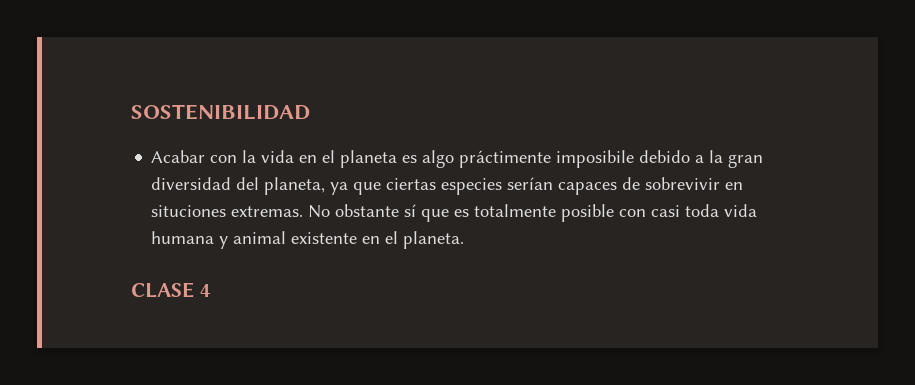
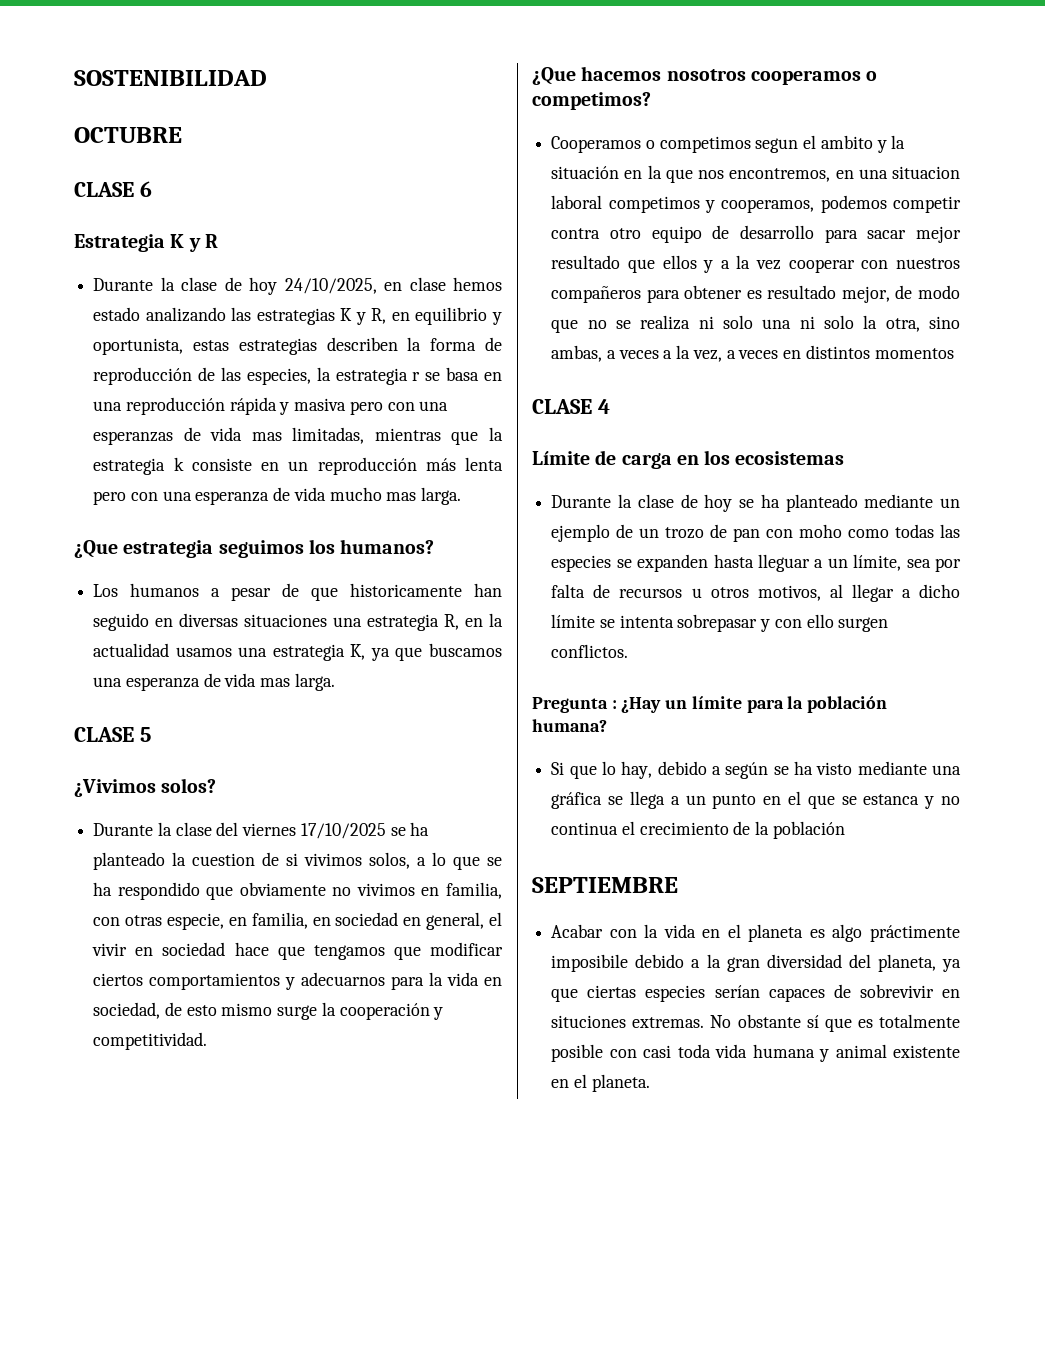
(310, 112) none -> [74,127,182,143] [74,181,152,197] [74,234,218,252] [93,277,502,295] [93,307,502,325] [93,337,503,355] [93,367,502,385] [93,397,449,415] [93,427,503,445] [93,457,503,475] [93,487,462,505] [74,539,435,558] [93,583,503,601] [93,613,503,631] [93,643,502,661] [93,673,335,691] [74,727,151,742] [74,778,217,797] [93,822,430,839] [93,852,503,870] [93,882,502,900] [93,912,502,930] [92,942,503,960] [93,972,503,990] [93,1002,444,1020] [93,1032,208,1050] [532,66,878,85] [532,92,651,110] [551,135,906,153] [551,165,960,183] [551,195,961,213] [551,225,961,243] [551,255,960,273] [551,285,960,303] [551,315,960,333] [551,345,954,362] [532,399,610,414] [532,450,845,469] [551,494,960,512] [551,524,960,542] [551,554,961,572] [551,584,960,602] [551,614,889,632] [551,644,629,658] [532,696,888,713] [532,719,607,732] [551,761,961,779] [551,791,960,809] [551,821,845,839] [532,877,678,893] // OCTUBRE // CLASE 6 // Estrategia K y R // Durante la clase de hoy 24/10/2025, en clase hemos estado analizando las estrategias K y R, en equilibrio y oportunista, estas estrategias describen la forma de reproducción de las especies, la estrategia r se basa en una reproducción rápida y masiva pero con una esperanzas de vida mas limitadas, mientras que la estrategia k consiste en un reproducción más lenta pero con una esperanza de vida mucho mas larga. // ¿Que estrategia seguimos los humanos? // Los humanos a pesar de que historicamente han seguido en diversas situaciones una estrategia R, en la actualidad usamos una estrategia K, ya que buscamos una esperanza de vida mas larga. // CLASE 5 // ¿Vivimos solos? // Durante la clase del viernes 17/10/2025 se ha planteado la cuestion de si vivimos solos, a lo que se ha respondido que obviamente no vivimos en familia, con otras especie, en familia, en sociedad en general, el vivir en sociedad hace que tengamos que modificar ciertos comportamientos y adecuarnos para la vida en sociedad, de esto mismo surge la cooperación y competitividad. // ¿Que hacemos nosotros cooperamos o competimos? // Cooperamos o competimos segun el ambito y la situación en la que nos encontremos, en una situacion laboral competimos y cooperamos, podemos competir contra otro equipo de desarrollo para sacar mejor resultado que ellos y a la vez cooperar con nuestros compañeros para obtener es resultado mejor, de modo que no se realiza ni solo una ni solo la otra, sino ambas, a veces a la vez, a veces en distintos momentos // CLASE 4 // Límite de carga en los ecosistemas // Durante la clase de hoy se ha planteado mediante un ejemplo de un trozo de pan con moho como todas las especies se expanden hasta lleguar a un límite, sea por falta de recursos u otros motivos, al llegar a dicho límite se intenta sobrepasar y con ello surgen conflictos. // Pregunta : ¿Hay un límite para la población humana? // Si que lo hay, debido a según se ha visto mediante una gráfica se llega a un punto en el que se estanca y no continua el crecimiento de la población // SEPTIEMBRE
[131,282,211,298] // CLASE 4 -> (650, 1083) none

